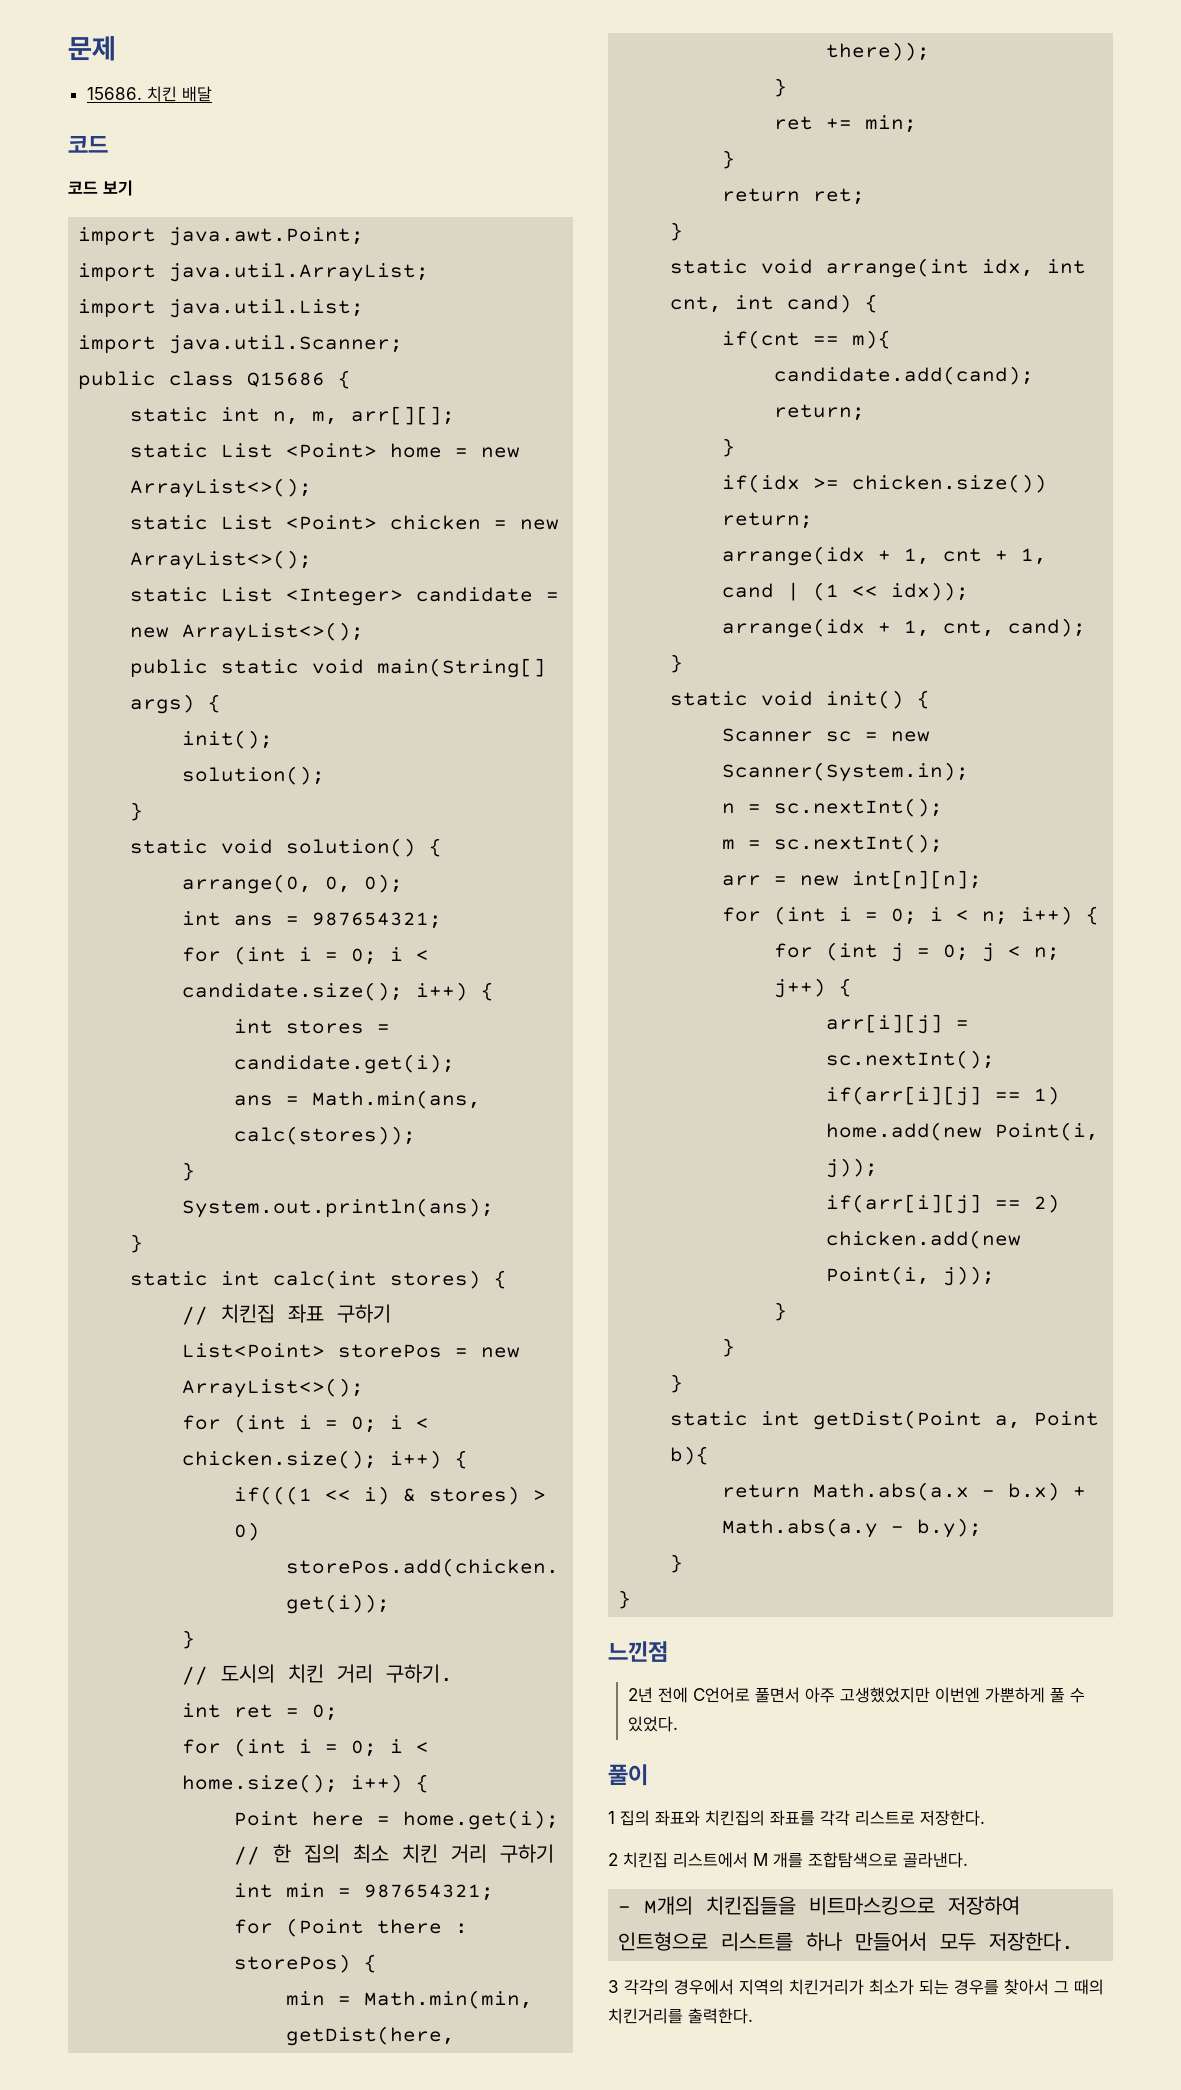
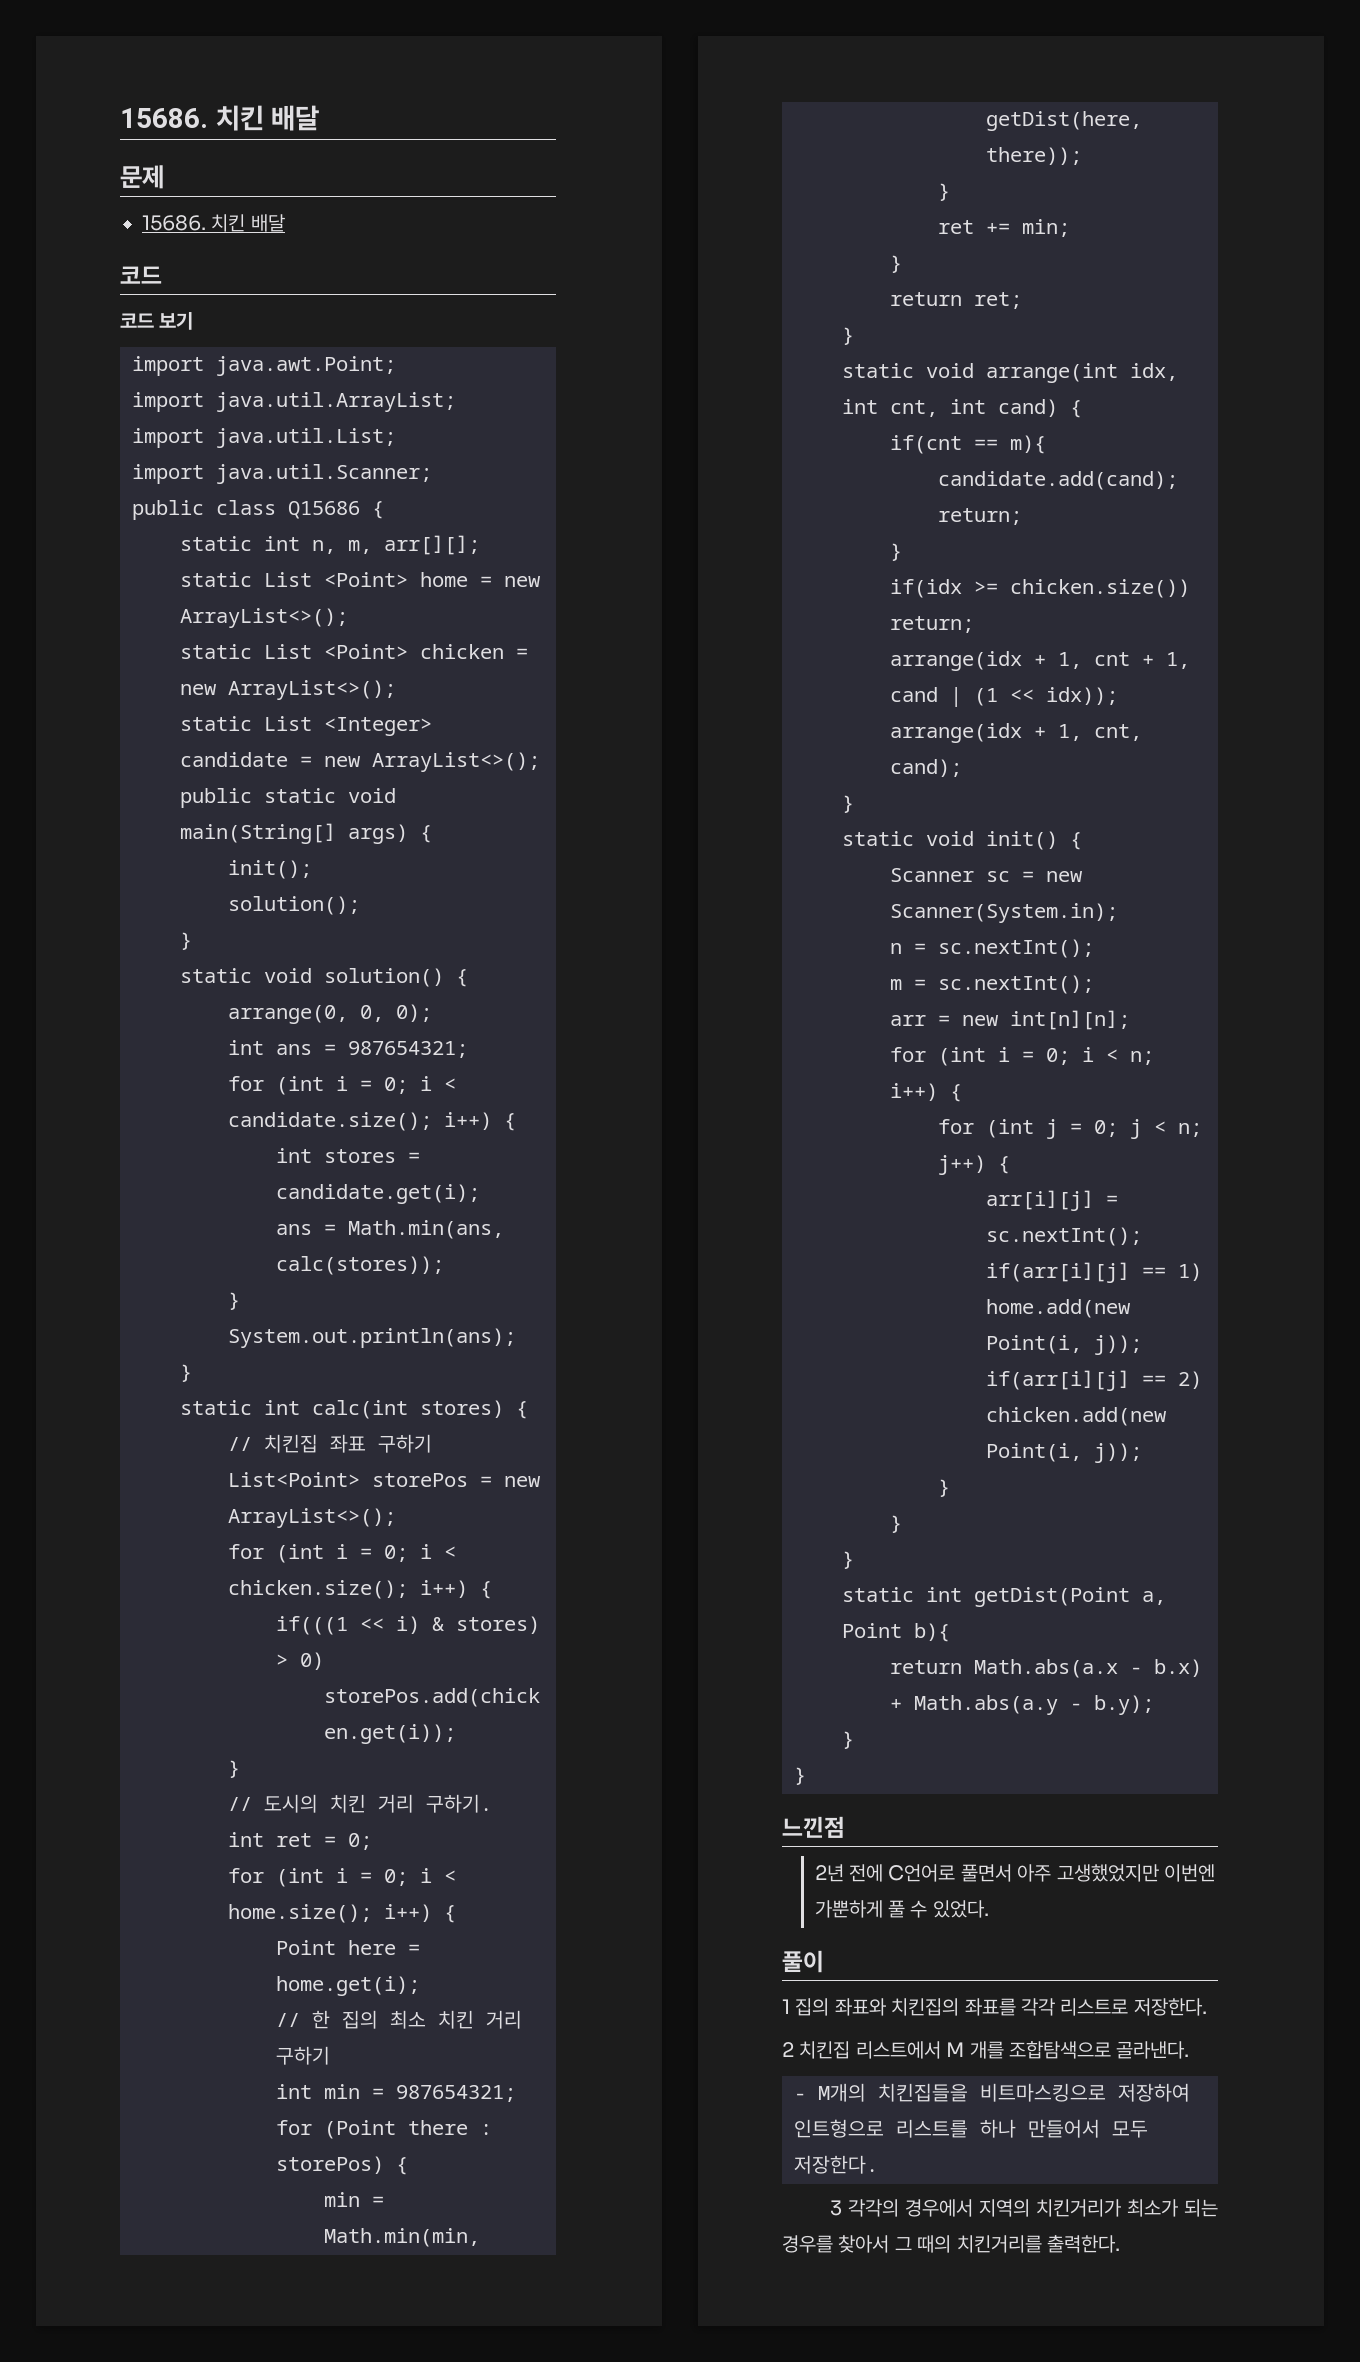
(68, 48) none -> [120,105,320,131] 15686. 치킨 배달 //

